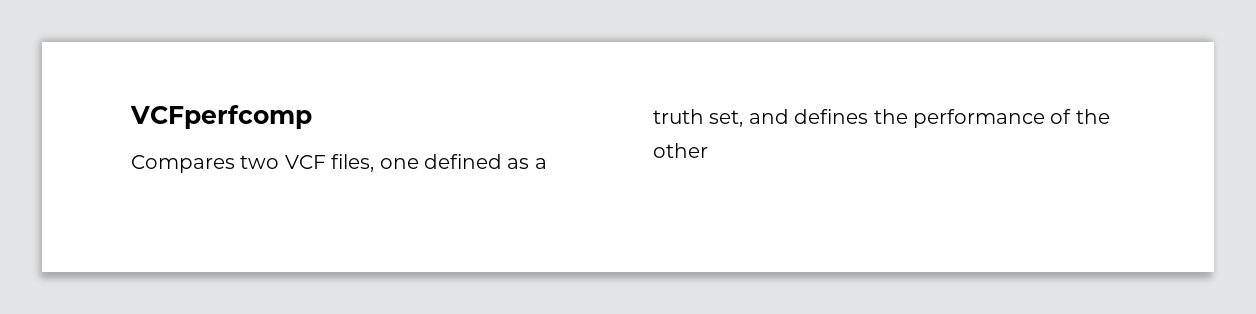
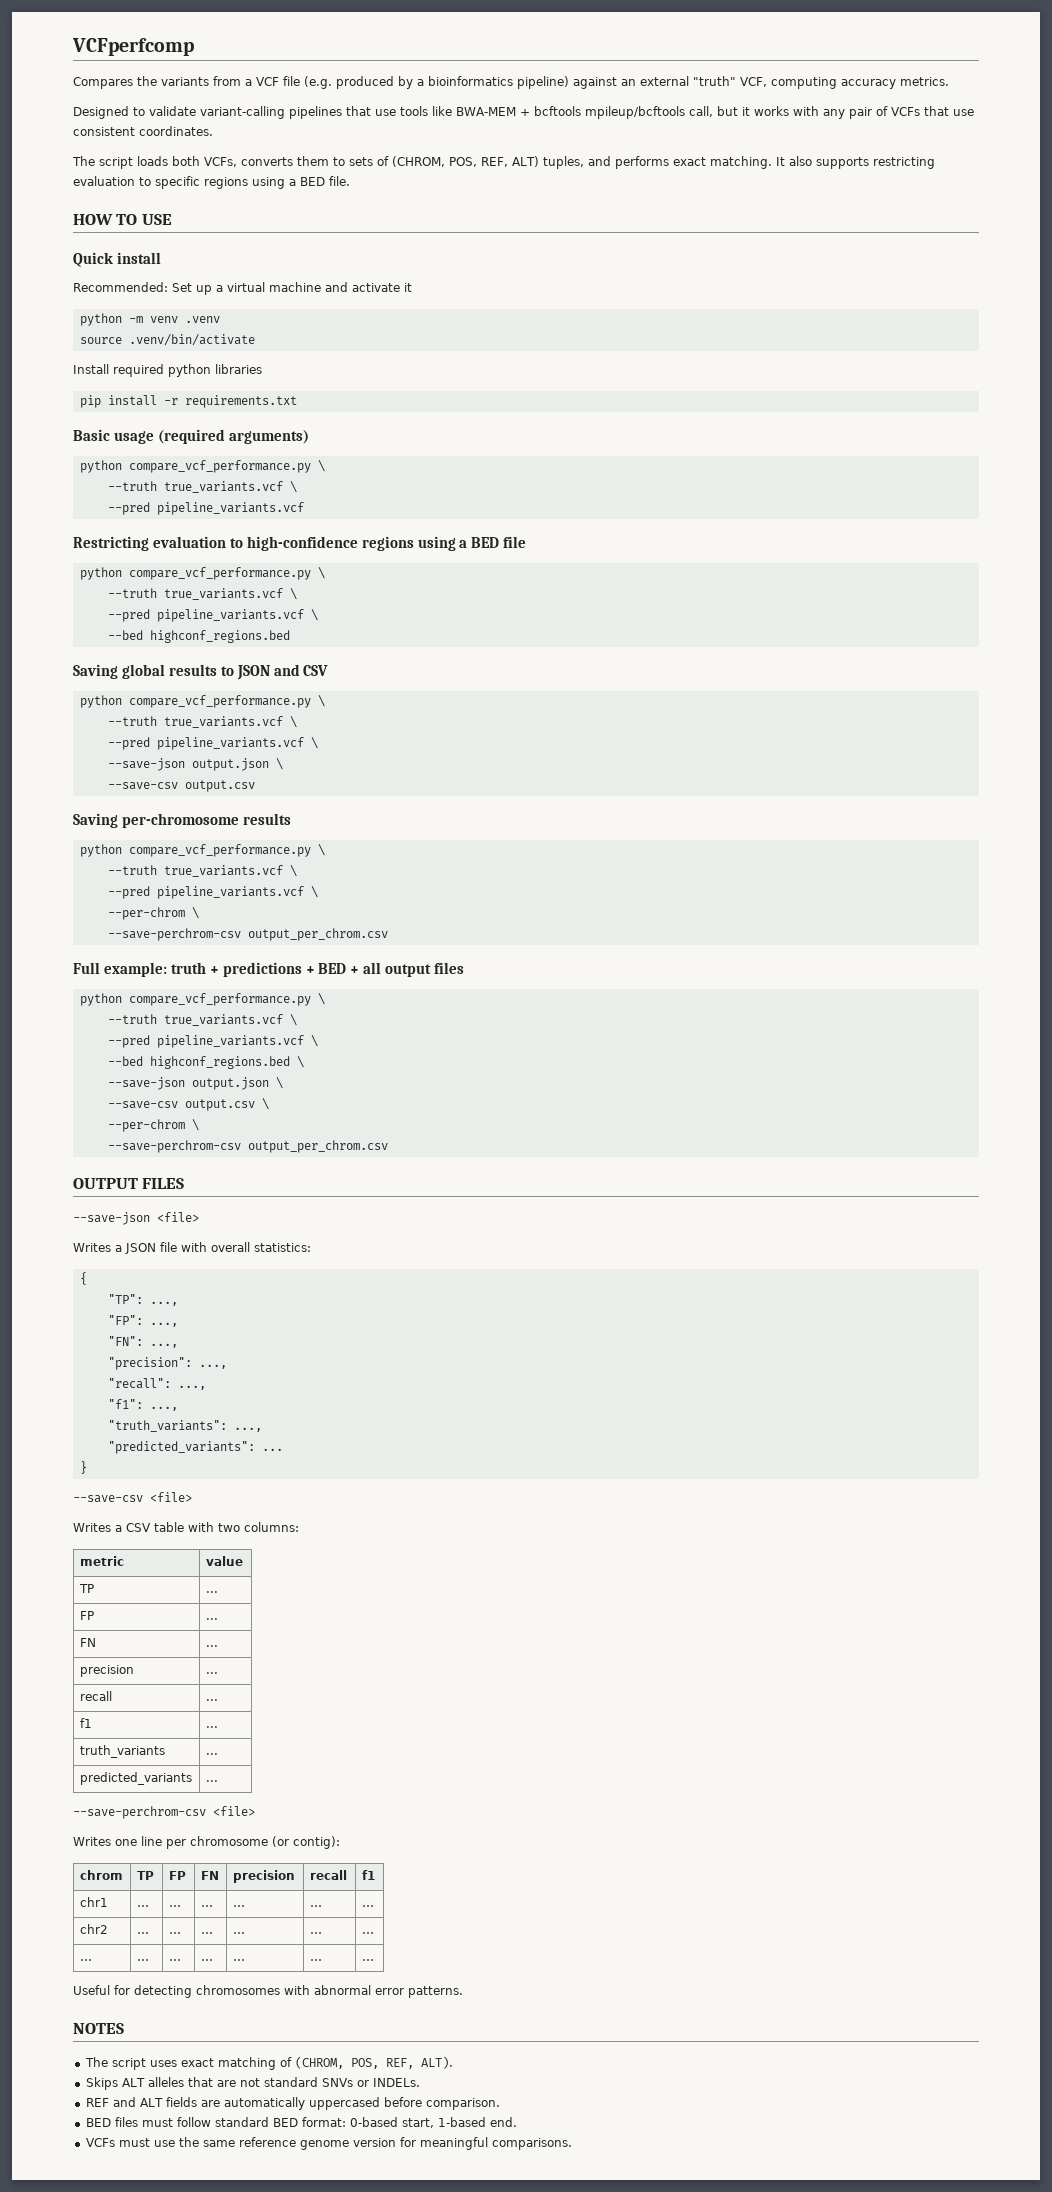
[240,154,547,172] [653,109,1110,128] [653,143,708,158] two VCF files, one defined as a truth set, and defines the performance of the other -> [137,76,949,89] [73,106,974,119] [73,126,213,136] [72,156,935,169] [73,176,350,189] [73,214,172,225] [73,252,161,267] [73,282,412,295] [79,313,220,326] [79,334,255,346] [73,364,262,377] [79,395,297,408] [73,429,309,444] [79,460,325,473] [107,481,297,493] [107,502,304,515] [73,536,527,551] [79,567,325,580] [107,588,297,600] [107,609,318,622] [107,630,290,643] [73,664,329,680] [79,695,325,708] [107,716,297,728] [107,737,318,750] [107,758,283,771] [107,780,255,792] [73,813,291,828] [79,844,325,857] [107,865,297,877] [107,886,318,899] [107,907,199,920] [107,928,388,941] [73,962,465,977] [79,993,325,1006] [107,1014,297,1026] [107,1035,318,1048] [107,1056,304,1069] [107,1077,283,1090] [107,1098,269,1111] [107,1119,199,1132] [107,1140,388,1153] [73,1178,185,1189] [73,1212,199,1225] [73,1242,311,1254] [79,1272,87,1285] [107,1294,178,1306] [107,1315,178,1327] [107,1336,178,1348] [107,1357,227,1370] [107,1378,206,1390] [107,1399,178,1411] [107,1420,262,1432] [107,1441,283,1454] [79,1461,87,1474] [73,1492,192,1503] [73,1522,299,1532] [79,1556,124,1566] [205,1556,243,1566] [78,1584,94,1593] [205,1591,218,1593] [79,1611,94,1620] [205,1618,218,1620] [79,1638,96,1647] [205,1645,218,1647] [79,1665,134,1677] [205,1672,218,1674] [79,1691,112,1701] [205,1699,218,1701] [79,1718,92,1728] [205,1726,218,1728] [79,1745,165,1758] [205,1753,218,1755] [79,1772,192,1785] [205,1780,218,1782] [73,1806,255,1819] [73,1836,340,1849] [79,1870,123,1880] [136,1871,154,1880] [168,1871,186,1880] [200,1871,219,1880] [232,1870,295,1883] [309,1870,347,1880] [361,1870,375,1880] [79,1897,108,1907] [136,1905,149,1907] [168,1905,181,1907] [200,1905,213,1907] [232,1905,245,1907] [309,1905,322,1907] [361,1905,374,1907] [79,1924,108,1934] [136,1932,149,1934] [168,1932,181,1934] [200,1932,213,1934] [232,1932,245,1934] [309,1932,322,1934] [361,1932,374,1934] [79,1959,92,1961] [136,1959,149,1961] [168,1959,181,1961] [200,1959,213,1961] [232,1959,245,1961] [309,1959,322,1961] [361,1959,374,1961] [73,1985,463,1998] [73,2023,124,2034] [84,2056,453,2070] [85,2077,420,2090] [85,2097,500,2110] [85,2117,517,2128] [85,2137,572,2150] the variants from a VCF file (e.g. produced by a bioinformatics pipeline) against an external "truth" VCF, computing accuracy metrics. // Designed to validate variant-calling pipelines that use tools like BWA-MEM + bcftools mpileup/bcftools call, but it works with any pair of VCFs that use consistent coordinates. // The script loads both VCFs, converts them to sets of (CHROM, POS, REF, ALT) tuples, and performs exact matching. It also supports restricting evaluation to specific regions using a BED file. // HOW TO USE // Quick install // Recommended: Set up a virtual machine and activate it // python -m venv .venv // source .venv/bin/activate // Install required python libraries // pip install -r requirements.txt // Basic usage (required arguments) // python compare_vcf_performance.py \ // --truth true_variants.vcf \ // --pred pipeline_variants.vcf // Restricting evaluation to high-confidence regions using a BED file // python compare_vcf_performance.py \ // --truth true_variants.vcf \ // --pred pipeline_variants.vcf \ // --bed highconf_regions.bed // Saving global results to JSON and CSV // python compare_vcf_performance.py \ // --truth true_variants.vcf \ // --pred pipeline_variants.vcf \ // --save-json output.json \ // --save-csv output.csv // Saving per-chromosome results // python compare_vcf_performance.py \ // --truth true_variants.vcf \ // --pred pipeline_variants.vcf \ // --per-chrom \ // --save-perchrom-csv output_per_chrom.csv // Full example: truth + predictions + BED + all output files // python compare_vcf_performance.py \ // --truth true_variants.vcf \ // --pred pipeline_variants.vcf \ // --bed highconf_regions.bed \ // --save-json output.json \ // --save-csv output.csv \ // --per-chrom \ // --save-perchrom-csv output_per_chrom.csv // OUTPUT FILES // --save-json <file> // Writes a JSON file with overall statistics: // { // "TP": ..., // "FP": ..., // "FN": ..., // "precision": ..., // "recall": ..., // "f1": ..., // "truth_variants": ..., // "predicted_variants": ... // } // --save-csv <file> // Writes a CSV table with two columns: // metric | value // TP | ... // FP | ... // FN | ... // precision | ... // recall | ... // f1 | ... // truth_variants | ... // predicted_variants | ... // --save-perchrom-csv <file> // Writes one line per chromosome (or contig): // chrom | TP | FP | FN | precision | recall | f1 // chr1 | … | … | … | … | … | … // chr2 | … | … | … | … | … | … // … | … | … | … | … | … | … // Useful for detecting chromosomes with abnormal error patterns. // NOTES // The script uses exact matching of (CHROM, POS, REF, ALT). // Skips ALT alleles that are not standard SNVs or INDELs. // REF and ALT fields are automatically uppercased before comparison. // BED files must follow standard BED format: 0-based start, 1-based end. // VCFs must use the same reference genome version for meaningful comparisons.

